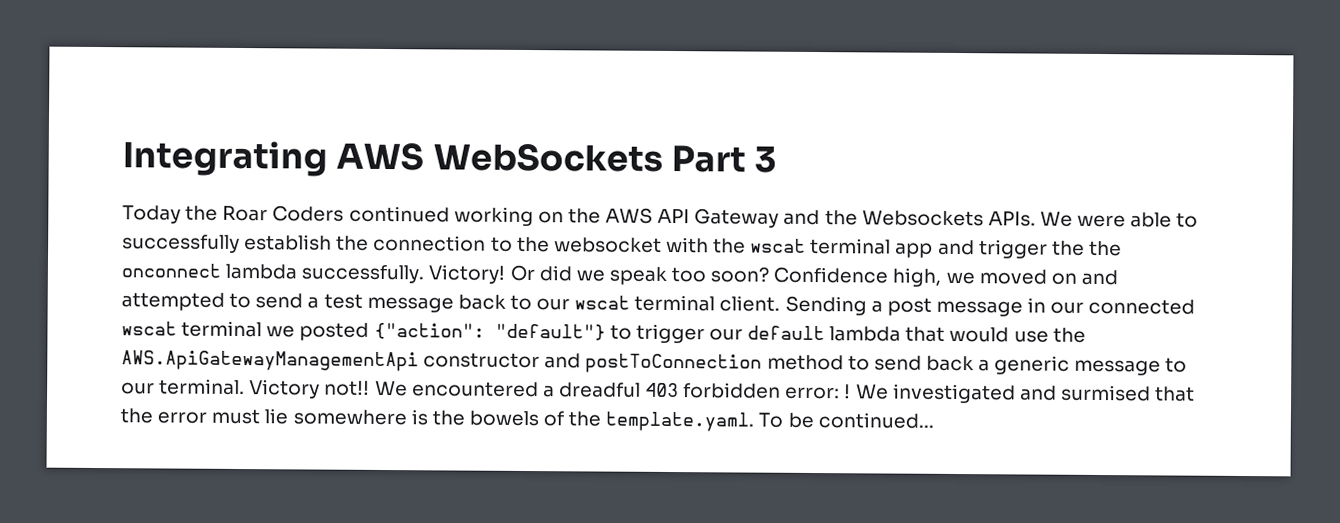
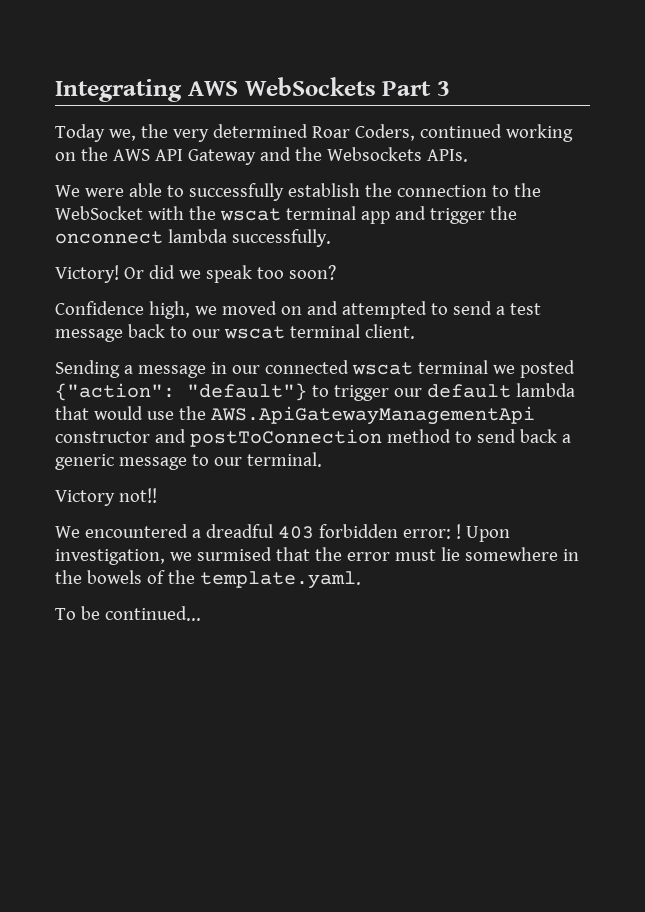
[185,205,345,222] the Roar Coders -> [108,124,415,142] we, the very determined Roar Coders,
(1036, 219) none -> (468, 155) //
[553,237,662,253] websocket -> [55,206,143,220] WebSocket
[1088,240,1122,257] the -> (517, 213) none
(425, 274) none -> (331, 238) //
(770, 274) none -> (336, 272) //
(781, 303) none -> (415, 331) //
[886,297,932,316] post -> (133, 369) none
(246, 387) none -> (322, 459) //
(371, 388) none -> (157, 495) //
[855,383,1057,404] We investigated and -> [465,526,510,542] [55,549,192,565] Upon investigation, we
[410,409,428,426] is -> [562,549,579,561] in
(755, 421) none -> (361, 580) //

